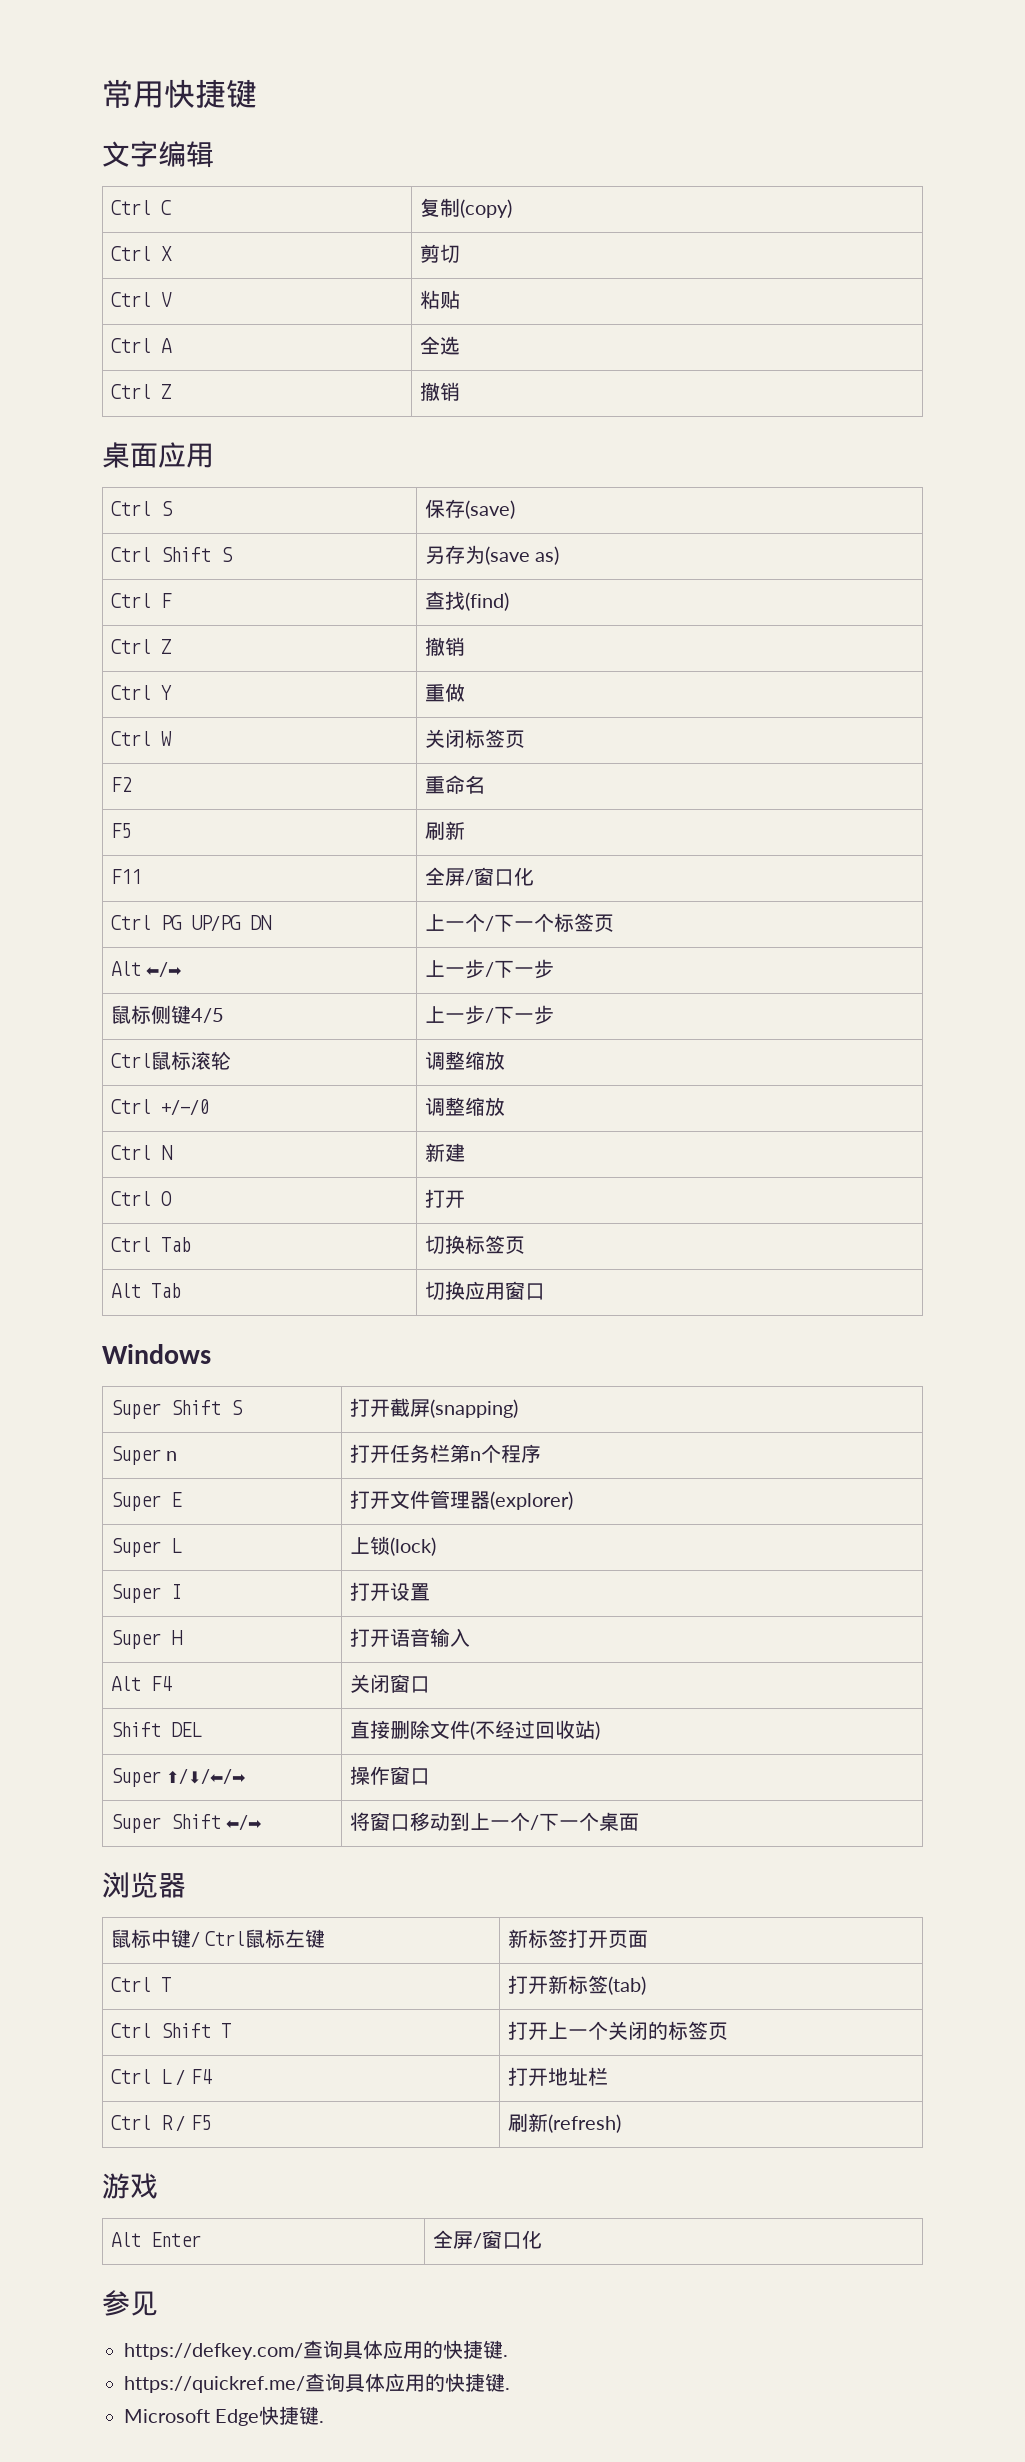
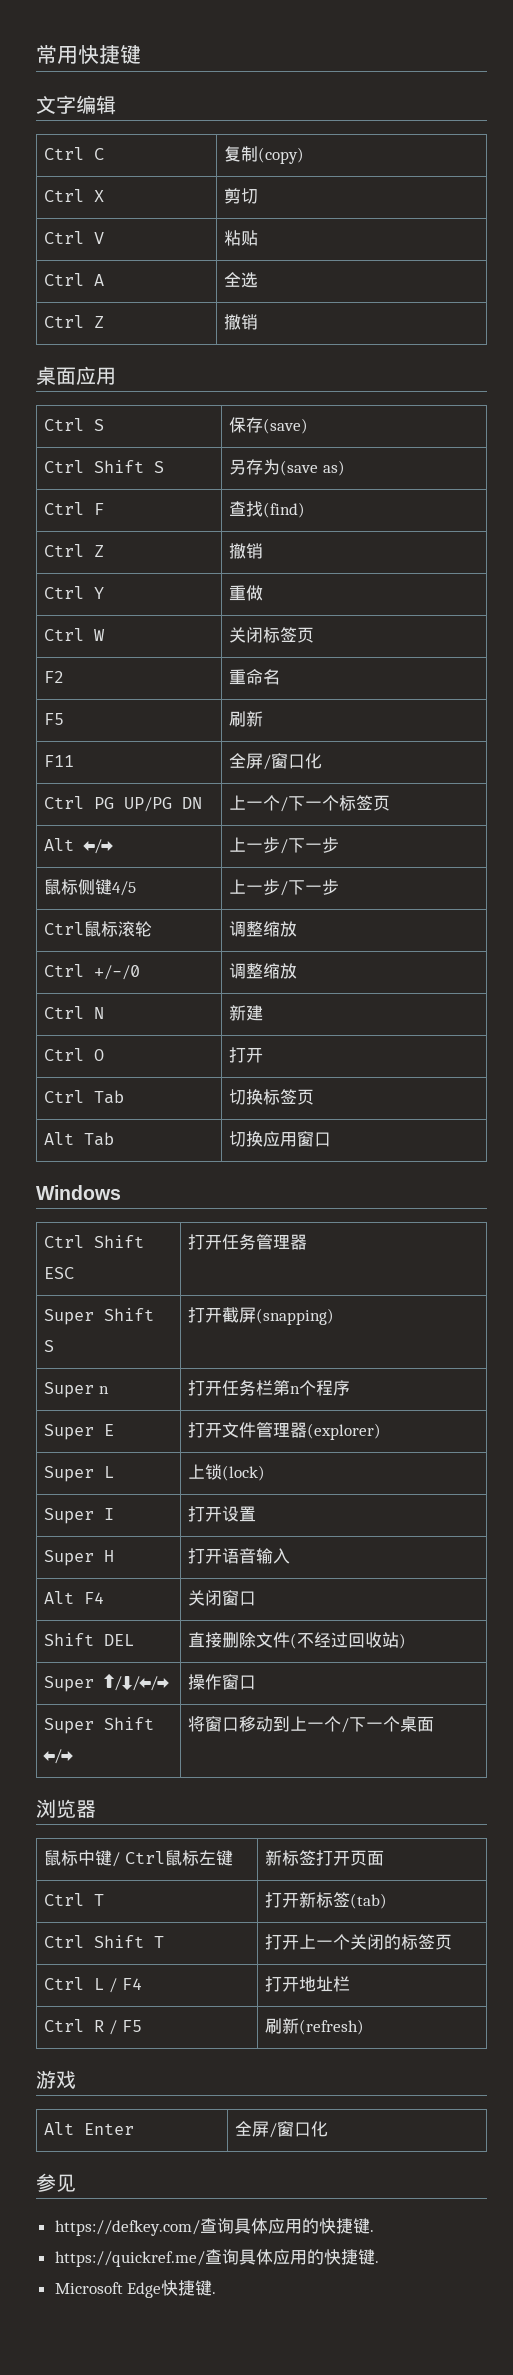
(211, 1354) none -> [44,1235,145,1248] [44,1267,75,1279] [188,1234,308,1250] // Ctrl Shift ESC | 打开任务管理器

